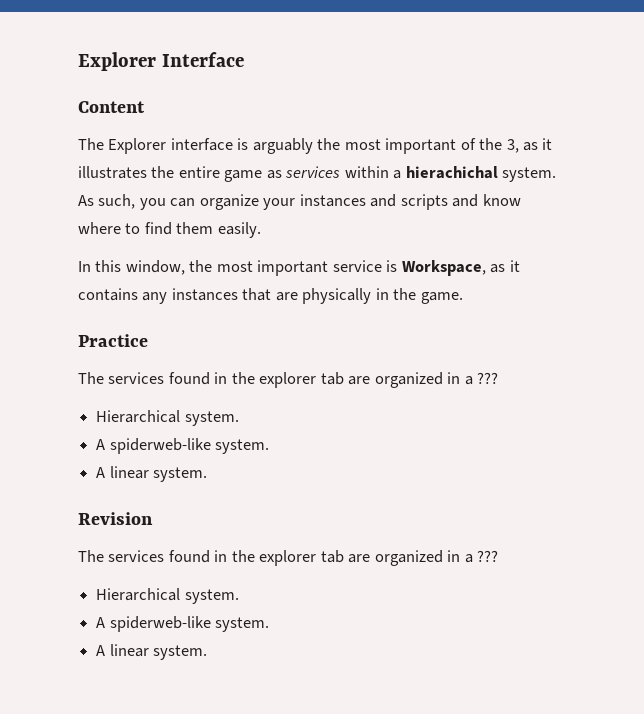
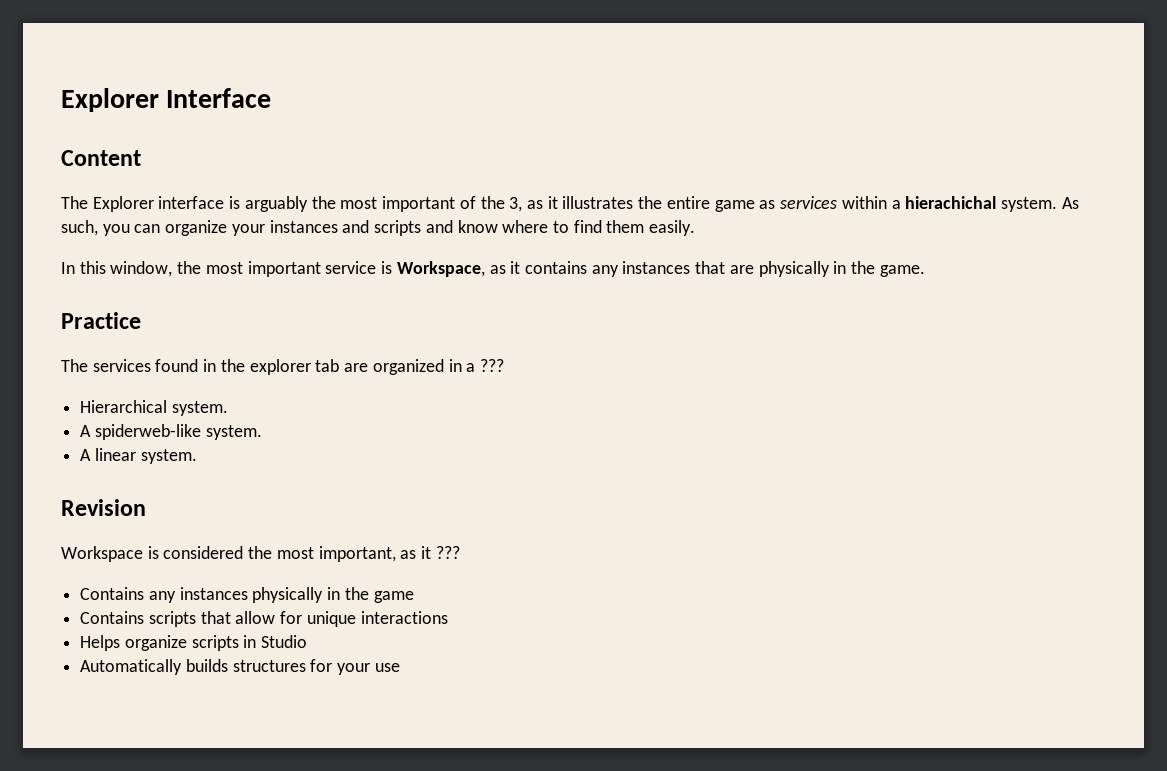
[78,550,499,566] [96,588,239,604] [96,616,270,632] [96,644,208,660] The services found in the explorer tab are organized in a ??? // Hierarchical system. // A spiderweb-like system. // A linear system. -> [61,546,460,562] [80,587,414,603] [80,611,448,627] [80,635,308,651] [80,659,400,675] Workspace is considered the most important, as it ??? // Contains any instances physically in the game // Contains scripts that allow for unique interactions // Helps organize scripts in Studio // Automatically builds structures for your use

